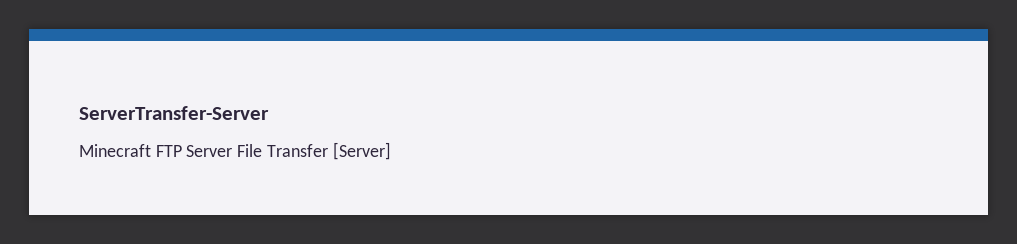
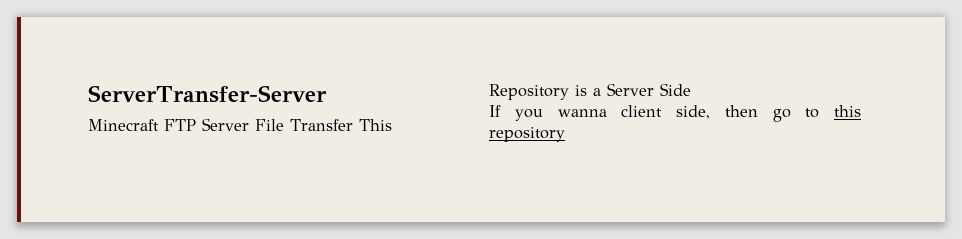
[332,142,391,160] [Server] -> [358,119,392,131] [489,83,691,100] [489,105,861,122] [489,127,565,142] This Repository is a Server Side // If you wanna client side, then go to this repository

